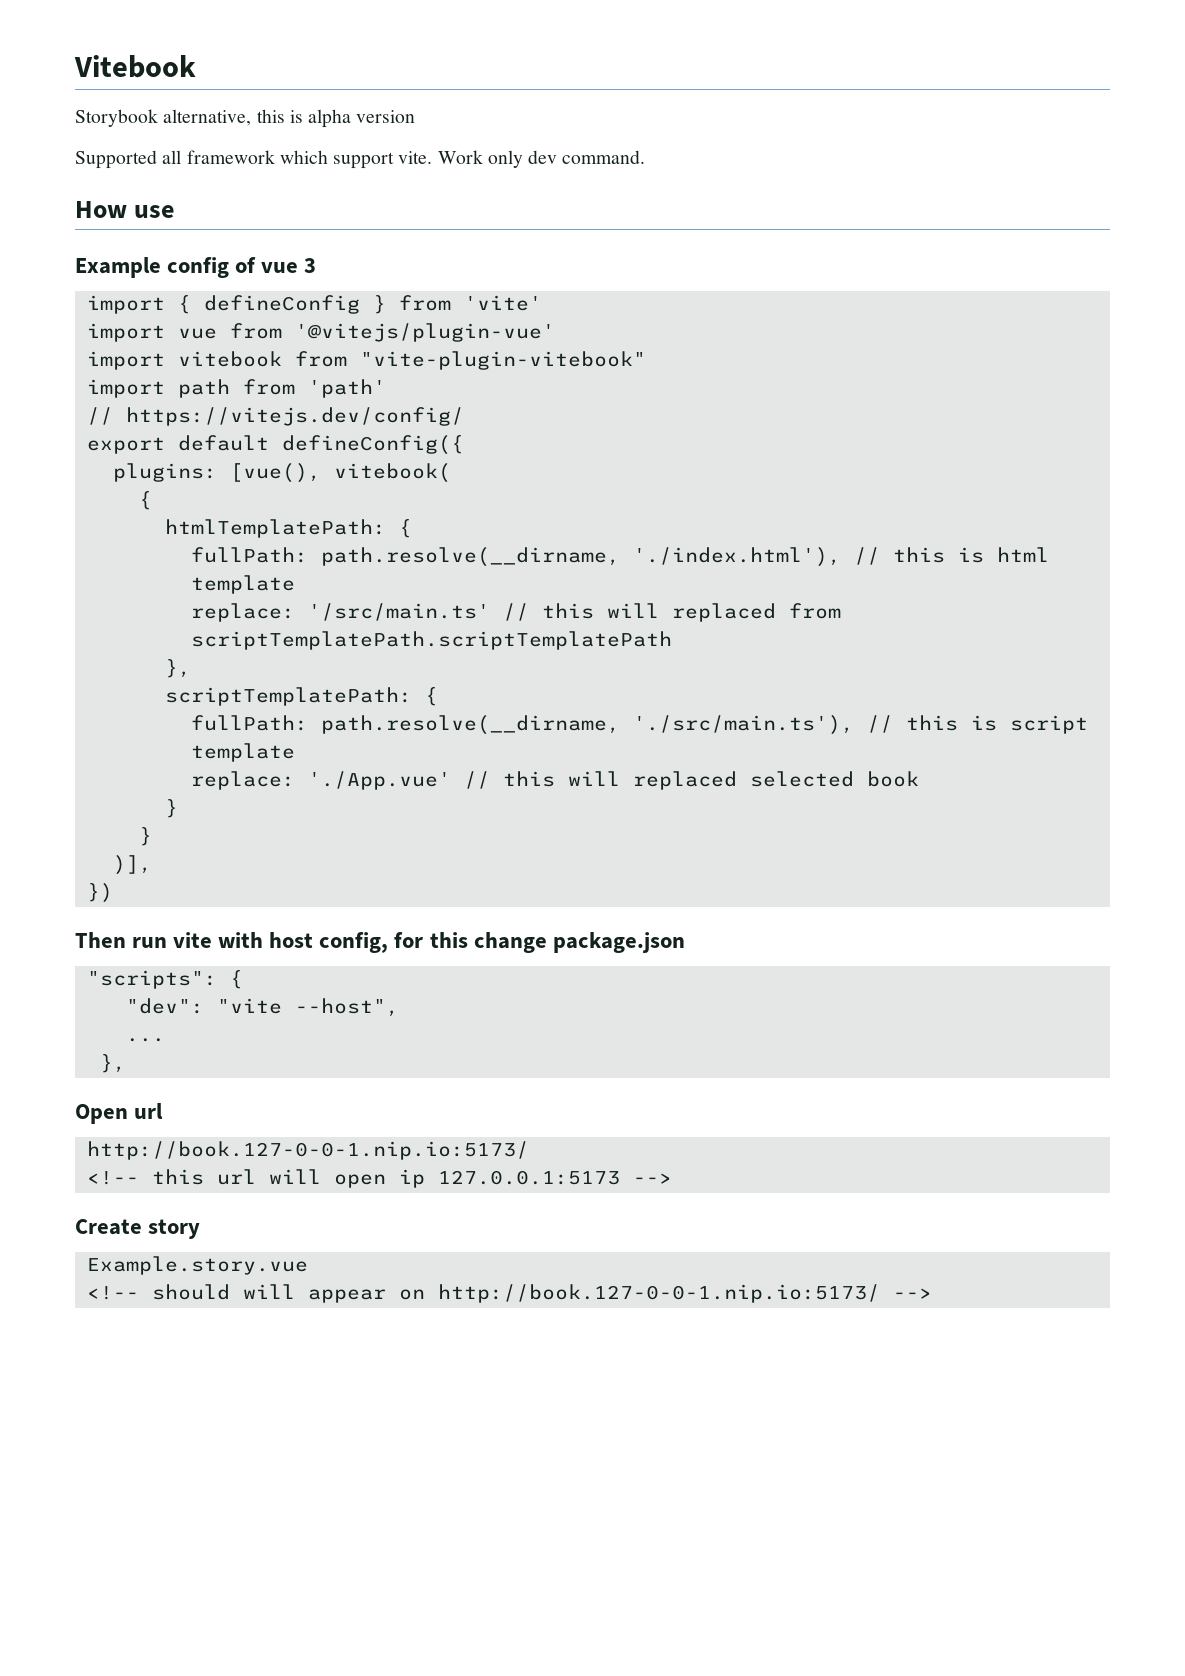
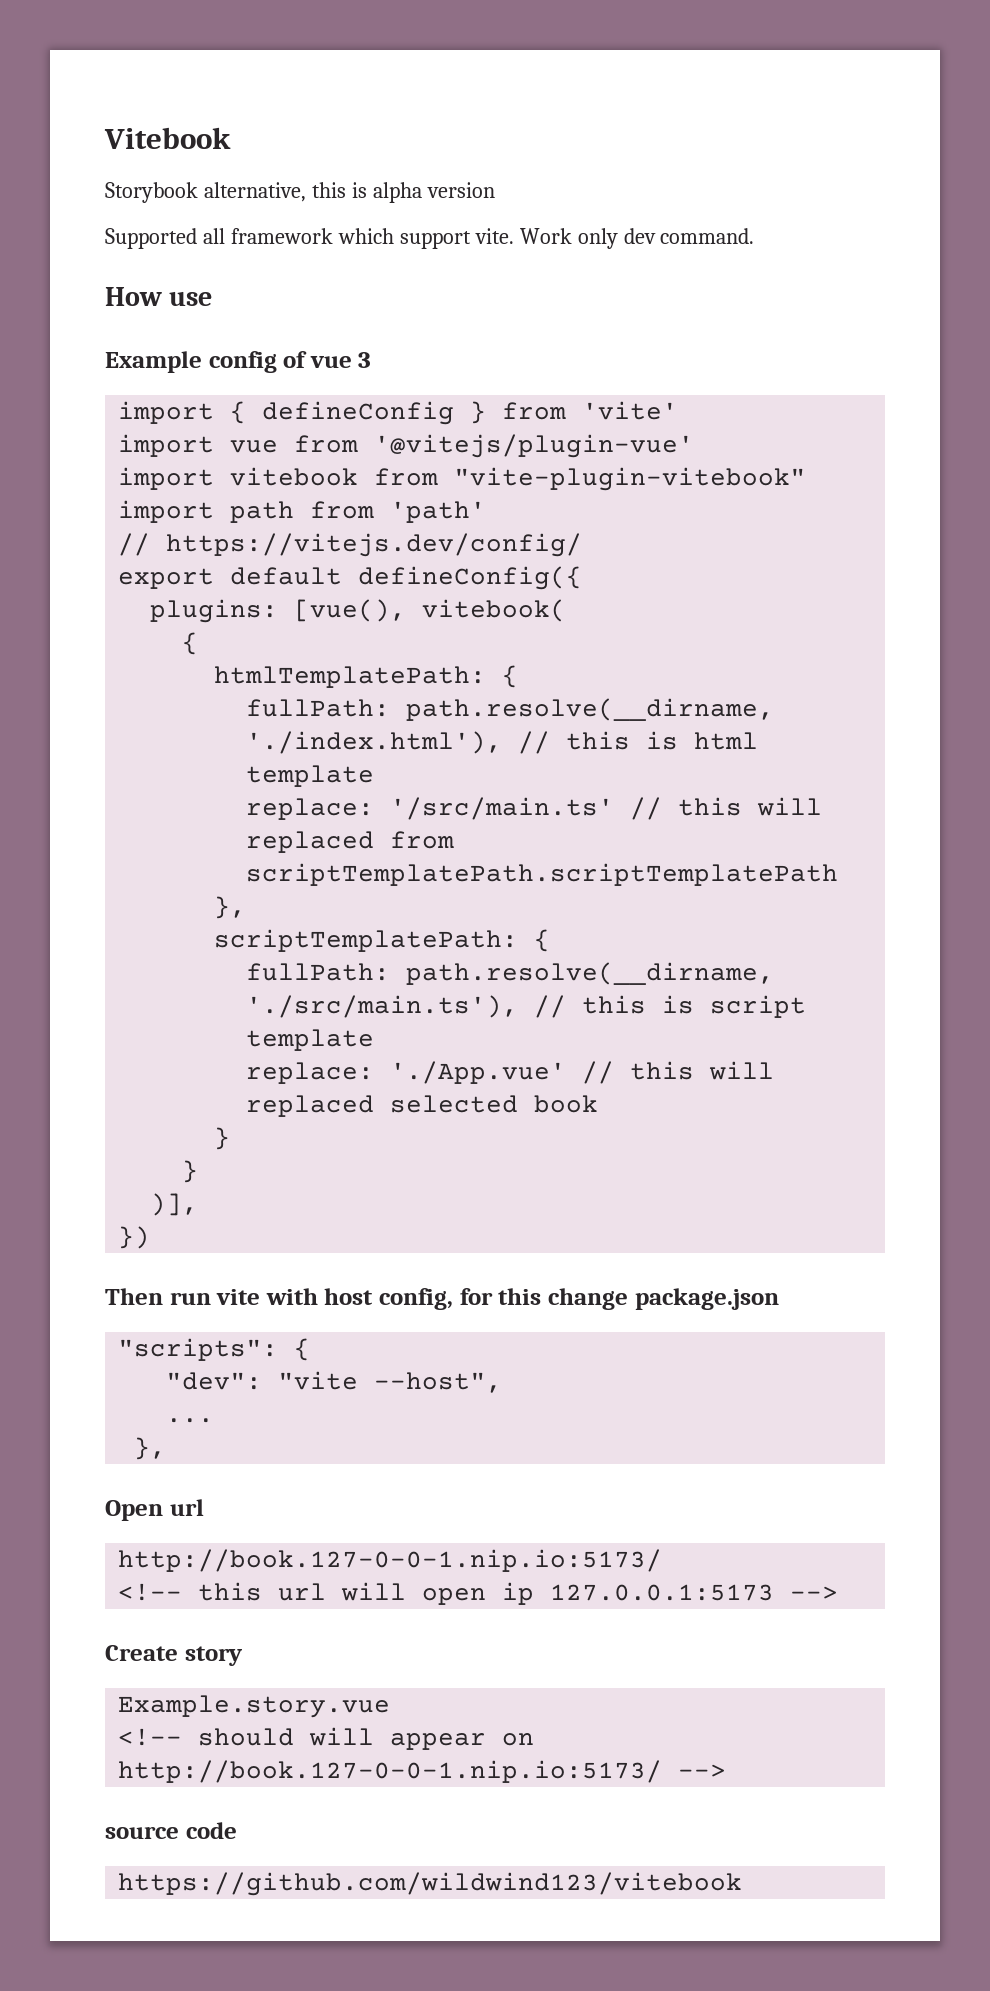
(932, 1293) none -> [105,1822,237,1839] [118,1872,743,1896] // source code // https://github.com/wildwind123/vitebook

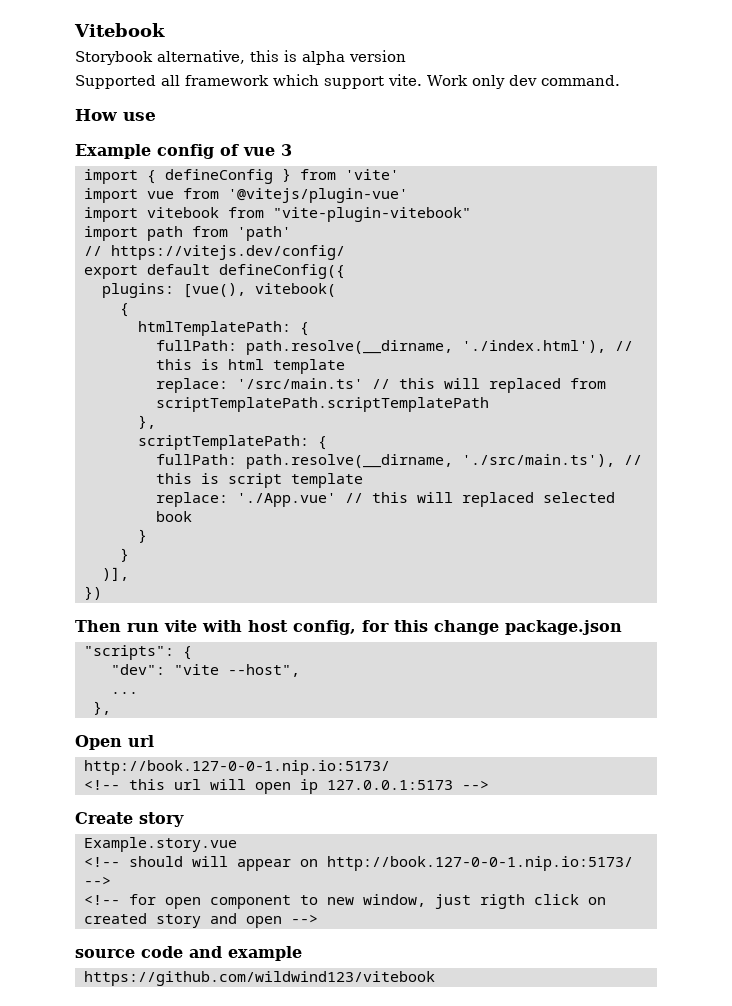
(727, 1771) none -> [84,894,606,909] [84,913,318,928] // <!-- for open component to new window, just rigth click on created story and open -->
(237, 1830) none -> [189,946,302,961] and example

